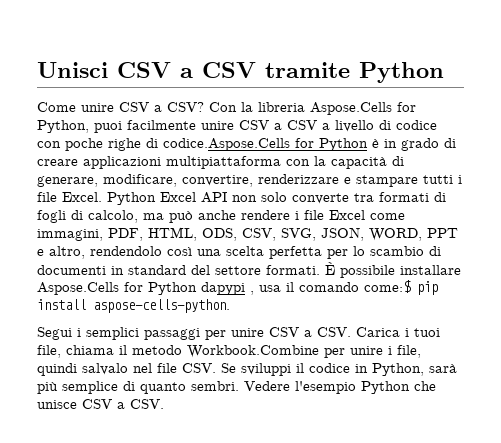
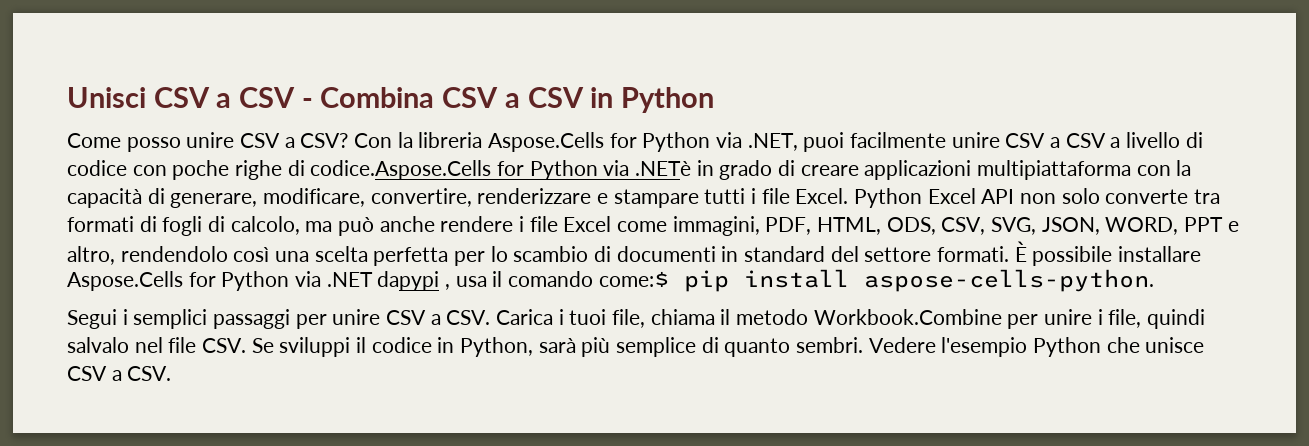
[265,62,350,78] tramite -> [301,87,614,108] - Combina CSV a CSV in
(76, 107) none -> [126,137,181,152] posso
[37,120,89,133] Python, -> [642,132,798,152] Python via .NET,
[372,139,379,148] è -> [603,160,692,176] via .NETè
(197, 288) none -> [295,271,373,287] via .NET

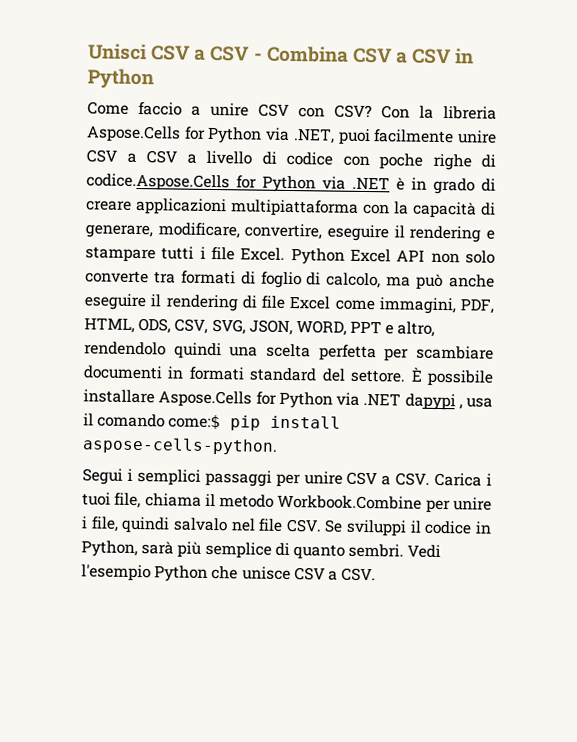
[126,132,295,152] posso unire CSV a -> [138,102,325,118] faccio a unire CSV con
[635,161,692,176] .NETè -> [352,176,405,191] .NET è
[477,188,592,204] renderizzare -> [327,224,482,243] eseguire il rendering
[162,216,203,236] fogli -> [260,271,302,289] foglio
[440,216,525,232] rendere i -> [84,293,257,312] eseguire il rendering di
[233,247,270,262] così -> [173,342,222,360] quindi
[490,246,612,262] lo scambio di -> [416,345,494,360] scambiare
(739, 254) none -> [188,366,245,381] formati
[864,246,1010,262] settore formati. -> [350,369,407,383] settore.
[868,337,936,353] Vedere -> [407,544,442,559] Vedi

